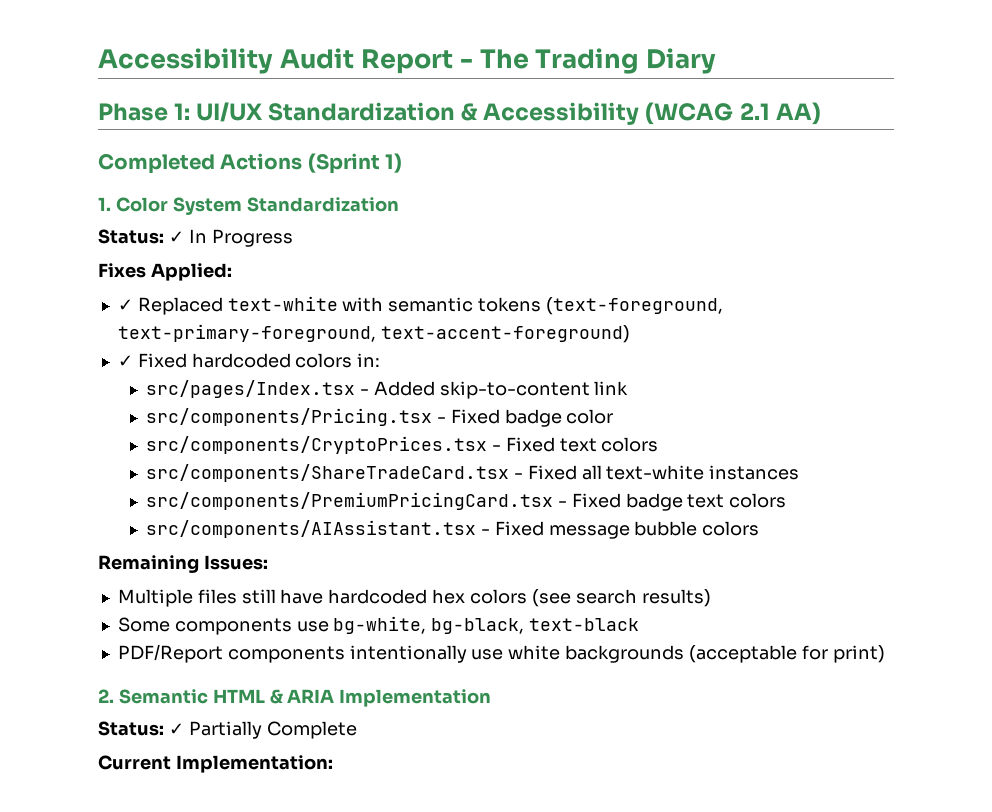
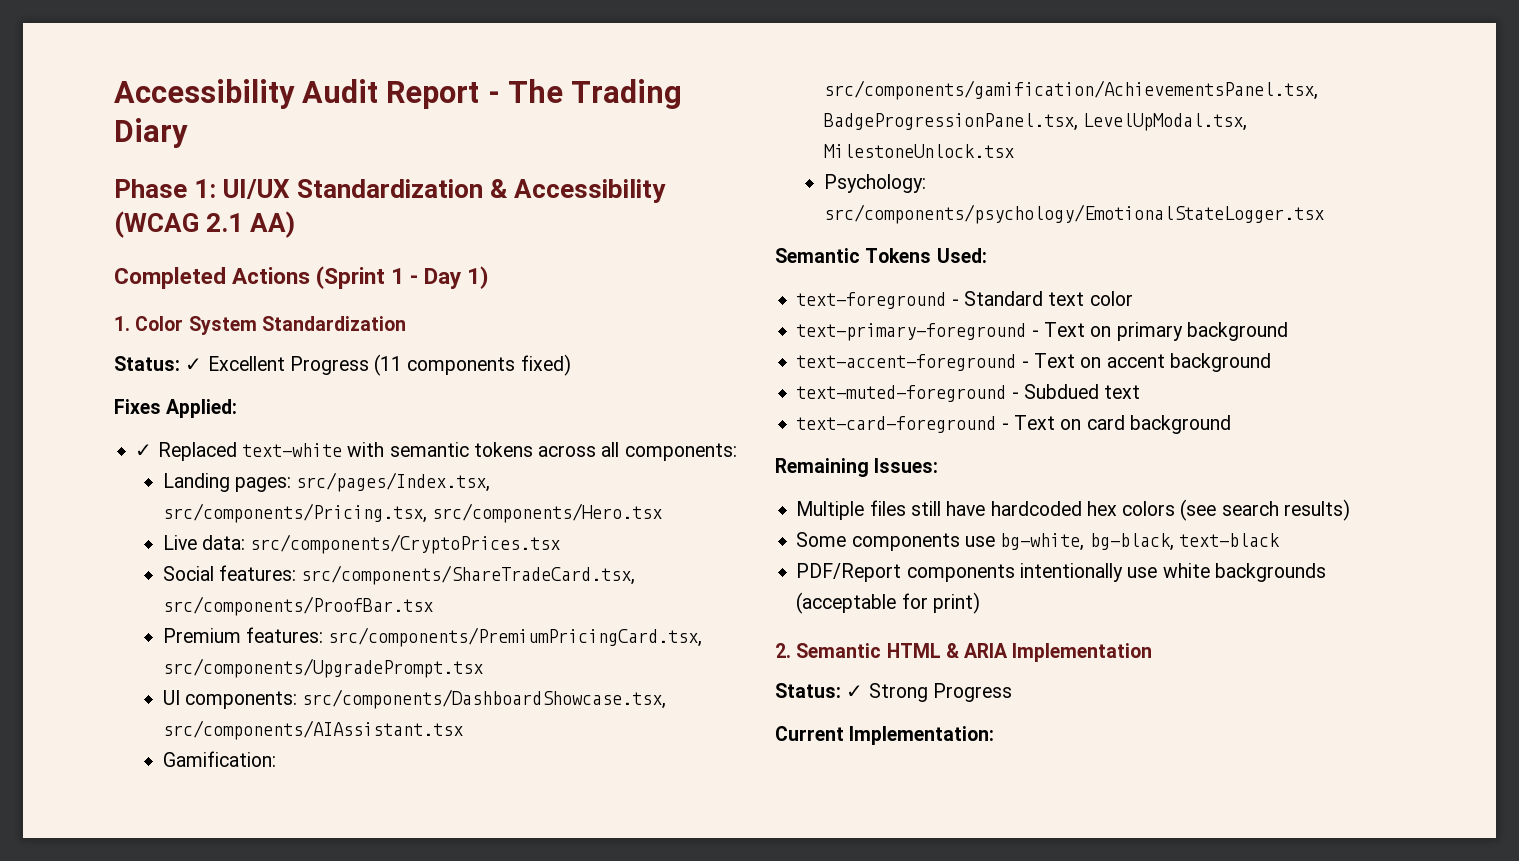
(380, 163) none -> [391,268,462,289] 1 - Day
[188,229,293,247] In Progress -> [207,354,571,376] Excellent Progress (11 components fixed)
[545,297,723,315] [117,324,630,343] [117,353,381,368] [145,380,629,399] [145,408,614,427] [145,436,659,454] [145,464,800,482] [145,492,787,511] [145,520,760,539] (text-foreground, text-primary-foreground, text-accent-foreground) // ✓ Fixed hardcoded colors in: // src/pages/Index.tsx - Added skip-to-content link // src/components/Pricing.tsx - Fixed badge color // src/components/CryptoPrices.tsx - Fixed text colors // src/components/ShareTradeCard.tsx - Fixed all text-white instances // src/components/PremiumPricingCard.tsx - Fixed badge text colors // src/components/AIAssistant.tsx - Fixed message bubble colors -> [538,442,737,461] [162,472,491,492] [162,503,662,523] [162,534,561,554] [162,565,636,585] [162,596,433,616] [162,627,703,647] [162,658,483,678] [162,689,667,709] [162,720,463,740] [162,751,276,767] [823,80,1318,100] [823,113,1247,131] [823,144,1014,158] [823,174,926,193] [823,204,1324,224] [775,248,987,263] [796,291,1133,309] [796,322,1288,341] [796,353,1271,372] [796,384,1141,402] [796,415,1231,434] across all components: // Landing pages: src/pages/Index.tsx, src/components/Pricing.tsx, src/components/Hero.tsx // Live data: src/components/CryptoPrices.tsx // Social features: src/components/ShareTradeCard.tsx, src/components/ProofBar.tsx // Premium features: src/components/PremiumPricingCard.tsx, src/components/UpgradePrompt.tsx // UI components: src/components/DashboardShowcase.tsx, src/components/AIAssistant.tsx // Gamification: src/components/gamification/AchievementsPanel.tsx, BadgeProgressionPanel.tsx, LevelUpModal.tsx, MilestoneUnlock.tsx // Psychology: src/components/psychology/EmotionalStateLogger.tsx // Semantic Tokens Used: // text-foreground - Standard text color // text-primary-foreground - Text on primary background // text-accent-foreground - Text on accent background // text-muted-foreground - Subdued text // text-card-foreground - Text on card background
[188,721,357,739] Partially Complete -> [868,683,1012,702] Strong Progress

